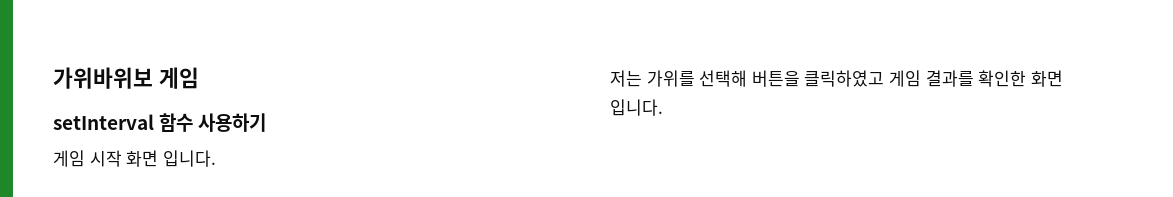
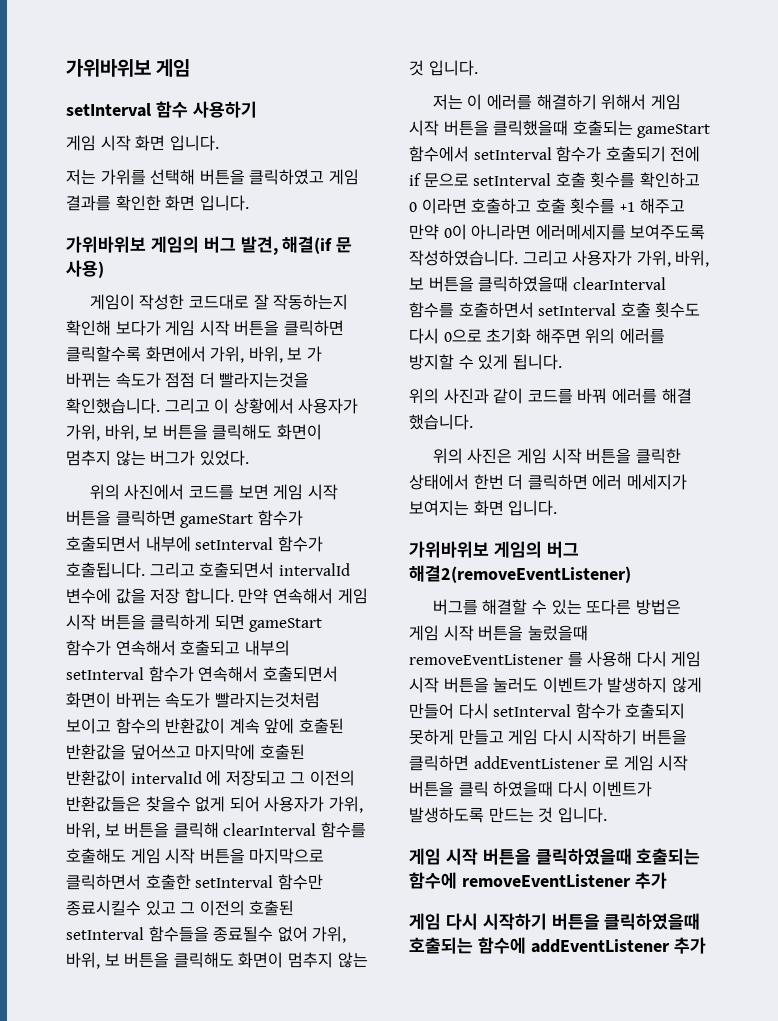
(663, 107) none -> [66,236,353,255] [66,260,104,278] [89,294,349,310] [66,320,344,336] [66,346,322,363] [66,372,310,388] [66,398,359,414] [66,424,322,441] [66,450,249,466] [89,484,338,500] [66,510,303,528] [66,536,323,552] [66,562,350,578] [66,588,368,604] [66,614,323,632] [66,640,290,656] [66,666,338,682] [66,692,320,708] [66,718,344,734] [66,744,305,760] [66,770,355,786] [66,796,363,813] [66,822,366,839] [66,848,325,864] [66,874,323,890] [66,900,295,916] [66,926,347,943] [66,952,368,969] [409,60,478,76] [432,94,681,110] [409,120,711,138] [409,146,701,162] [409,172,700,188] [409,198,685,214] [409,224,706,240] [409,250,710,267] [409,276,666,292] [409,302,701,318] [409,328,665,344] [409,354,562,370] [409,388,692,404] [409,414,473,430] [432,448,681,464] [409,474,687,490] [409,500,558,516] [409,541,579,558] [409,565,631,583] [432,599,681,615] [409,625,588,641] [409,651,702,667] [409,677,702,693] [409,703,686,719] [409,729,687,745] [409,755,689,771] [409,781,653,797] [409,807,607,823] [409,848,701,865] [409,872,667,889] [409,913,701,930] [409,937,706,954] // 가위바위보 게임의 버그 발견, 해결(if 문 사용) // 게임이 작성한 코드대로 잘 작동하는지 확인해 보다가 게임 시작 버튼을 클릭하면 클릭할수록 화면에서 가위, 바위, 보 가 바뀌는 속도가 점점 더 빨라지는것을 확인했습니다. 그리고 이 상황에서 사용자가 가위, 바위, 보 버튼을 클릭해도 화면이 멈추지 않는 버그가 있었다. // 위의 사진에서 코드를 보면 게임 시작 버튼을 클릭하면 gameStart 함수가 호출되면서 내부에 setInterval 함수가 호출됩니다. 그리고 호출되면서 intervalId 변수에 값을 저장 합니다. 만약 연속해서 게임 시작 버튼을 클릭하게 되면 gameStart 함수가 연속해서 호출되고 내부의 setInterval 함수가 연속해서 호출되면서 화면이 바뀌는 속도가 빨라지는것처럼 보이고 함수의 반환값이 계속 앞에 호출된 반환값을 덮어쓰고 마지막에 호출된 반환값이 intervalId 에 저장되고 그 이전의 반환값들은 찾을수 없게 되어 사용자가 가위, 바위, 보 버튼을 클릭해 clearInterval 함수를 호출해도 게임 시작 버튼을 마지막으로 클릭하면서 호출한 setInterval 함수만 종료시킬수 있고 그 이전의 호출된 setInterval 함수들을 종료될수 없어 가위, 바위, 보 버튼을 클릭해도 화면이 멈추지 않는 것 입니다. // 저는 이 에러를 해결하기 위해서 게임 시작 버튼을 클릭했을때 호출되는 gameStart 함수에서 setInterval 함수가 호출되기 전에 if 문으로 setInterval 호출 횟수를 확인하고 0 이라면 호출하고 호출 횟수를 +1 해주고 만약 0이 아니라면 에러메세지를 보여주도록 작성하였습니다. 그리고 사용자가 가위, 바위, 보 버튼을 클릭하였을때 clearInterval 함수를 호출하면서 setInterval 호출 횟수도 다시 0으로 초기화 해주면 위의 에러를 방지할 수 있게 됩니다. // 위의 사진과 같이 코드를 바꿔 에러를 해결 했습니다. // 위의 사진은 게임 시작 버튼을 클릭한 상태에서 한번 더 클릭하면 에러 메세지가 보여지는 화면 입니다. // 가위바위보 게임의 버그 해결2(removeEventListener) // 버그를 해결할 수 있는 또다른 방법은 게임 시작 버튼을 눌렀을때 removeEventListener 를 사용해 다시 게임 시작 버튼을 눌러도 이벤트가 발생하지 않게 만들어 다시 setInterval 함수가 호출되지 못하게 만들고 게임 다시 시작하기 버튼을 클릭하면 addEventListener 로 게임 시작 버튼을 클릭 하였을때 다시 이벤트가 발생하도록 만드는 것 입니다. // 게임 시작 버튼을 클릭하였을때 호출되는 함수에 removeEventListener 추가 // 게임 다시 시작하기 버튼을 클릭하였을때 호출되는 함수에 addEventListener 추가

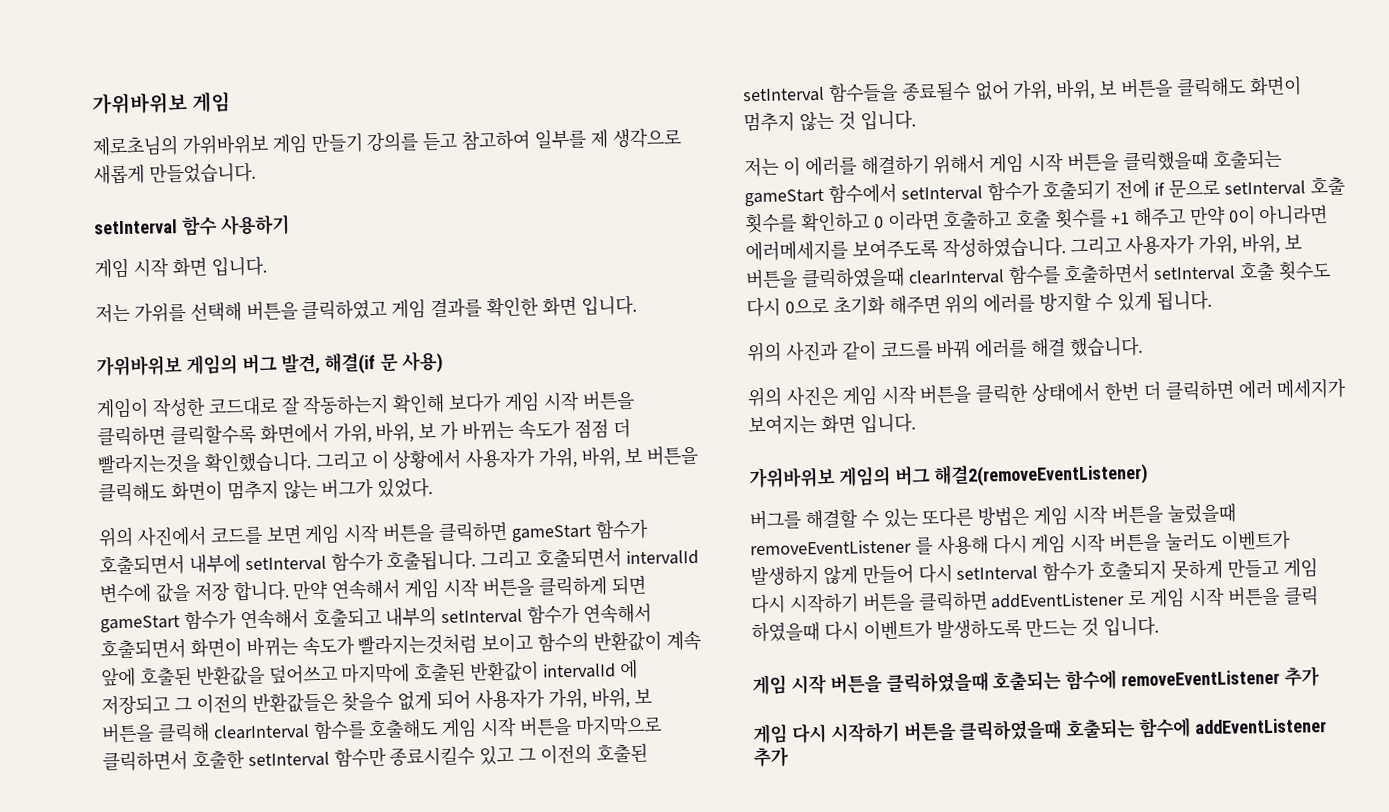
[66,59,191,77] 가위바위보 게임 -> [92,91,232,115] [92,128,681,157] [93,161,256,185] 가위바위보 게임 // 제로초님의 가위바위보 게임 만들기 강의를 듣고 참고하여 일부를 제 생각으로 새롭게 만들었습니다.

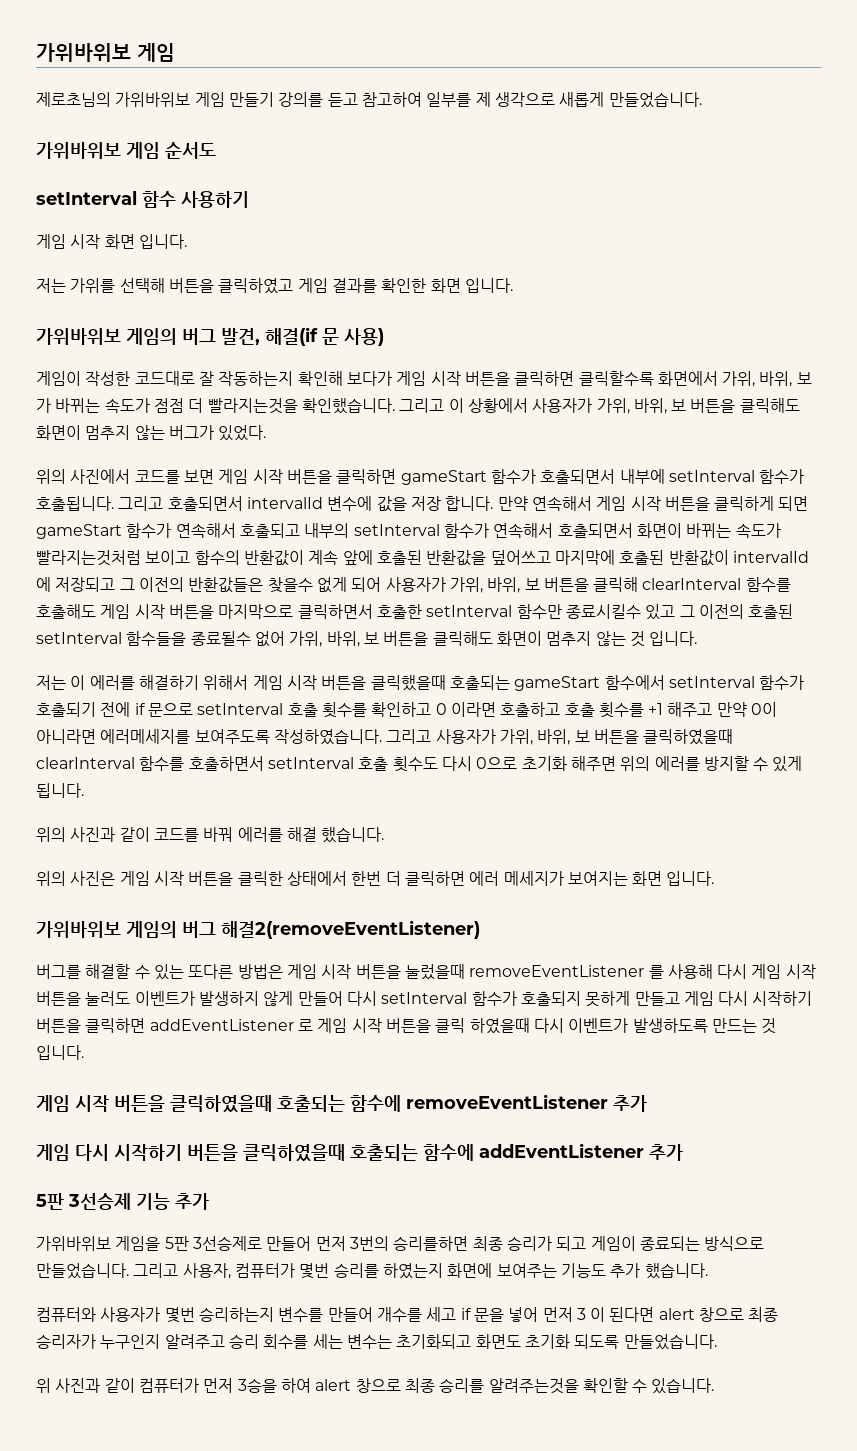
(256, 172) none -> [36,142,216,159] // 가위바위보 게임 순서도
(789, 757) none -> [36,1193,209,1210] [36,1236,765,1251] [36,1263,708,1279] [36,1307,779,1323] [36,1334,717,1350] [36,1378,715,1394] // 5판 3선승제 기능 추가 // 가위바위보 게임을 5판 3선승제로 만들어 먼저 3번의 승리를하면 최종 승리가 되고 게임이 종료되는 방식으로 만들었습니다. 그리고 사용자, 컴퓨터가 몇번 승리를 하였는지 화면에 보여주는 기능도 추가 했습니다. // 컴퓨터와 사용자가 몇번 승리하는지 변수를 만들어 개수를 세고 if 문을 넣어 먼저 3 이 된다면 alert 창으로 최종 승리자가 누구인지 알려주고 승리 회수를 세는 변수는 초기화되고 화면도 초기화 되도록 만들었습니다. // 위 사진과 같이 컴퓨터가 먼저 3승을 하여 alert 창으로 최종 승리를 알려주는것을 확인할 수 있습니다.

